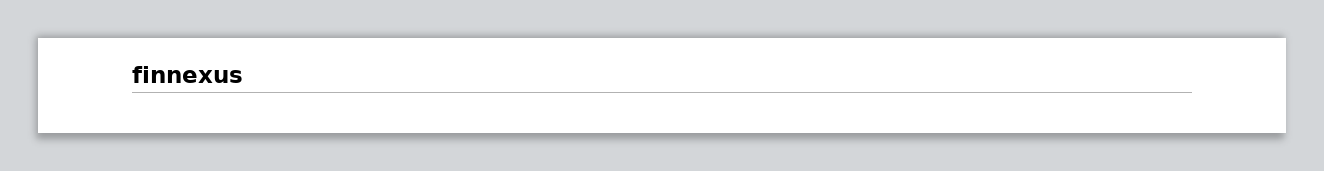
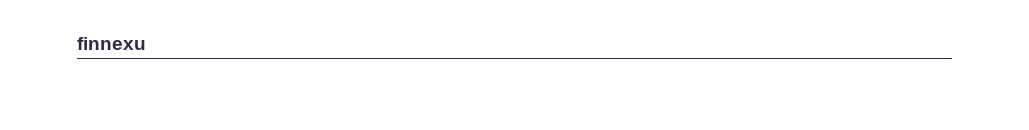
[132,66,243,83] finnexus -> [77,37,146,50] finnexu

